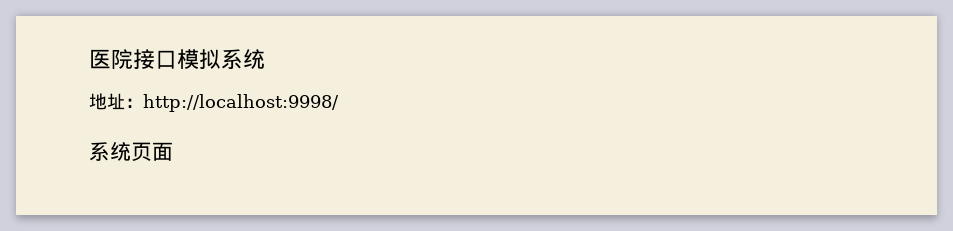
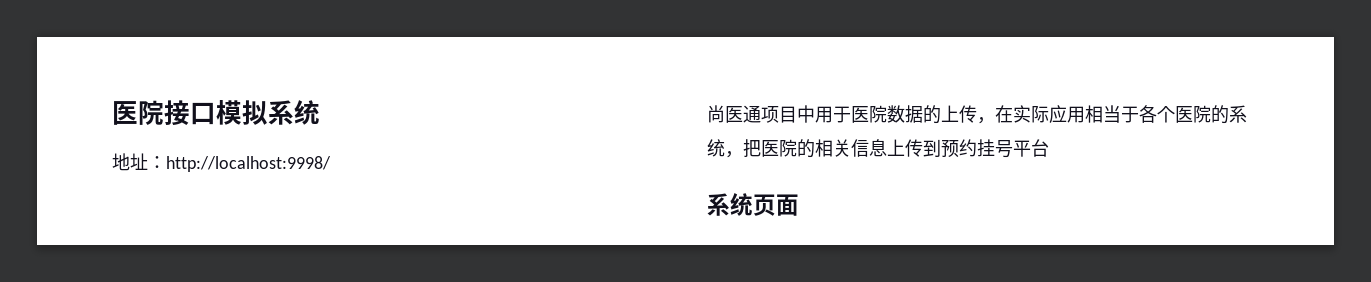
(339, 103) none -> [707,105,1247,124] [707,139,1049,158] // 尚医通项目中用于医院数据的上传，在实际应用相当于各个医院的系统，把医院的相关信息上传到预约挂号平台

